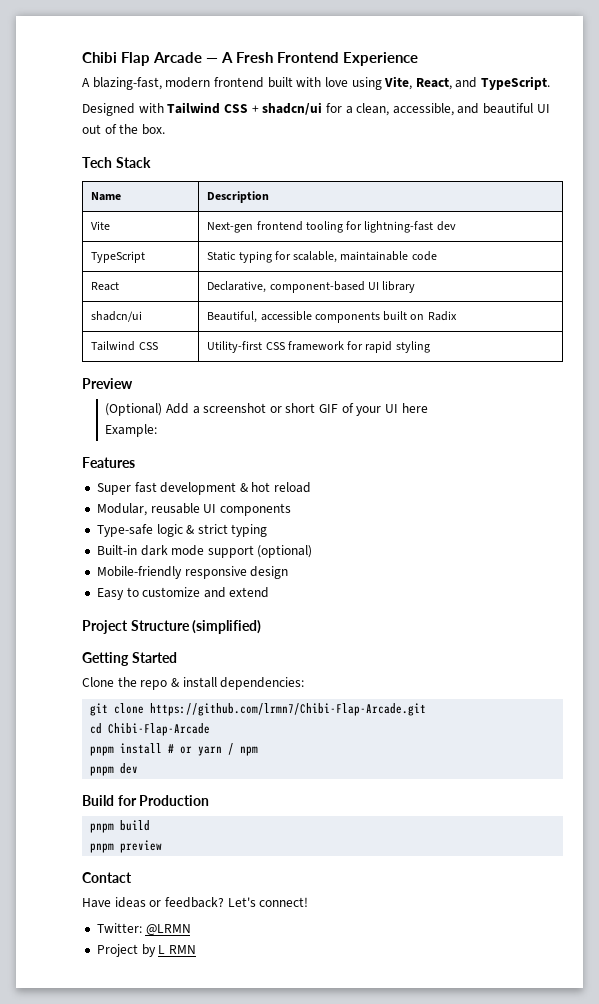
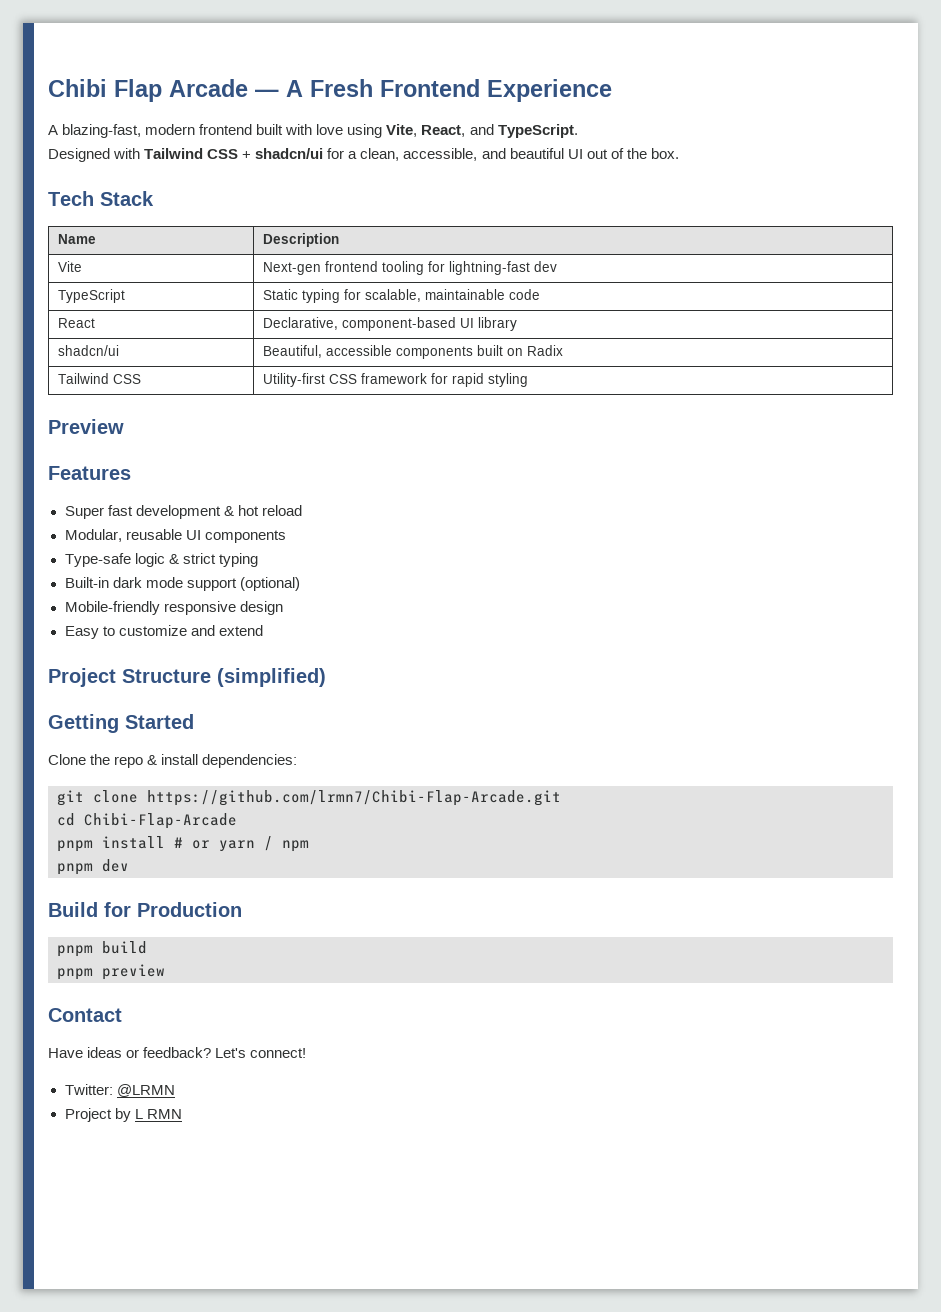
[105,403,428,416] [105,424,158,437] // (Optional) Add a screenshot or short GIF of your UI here // Example: -> (124, 426) none

